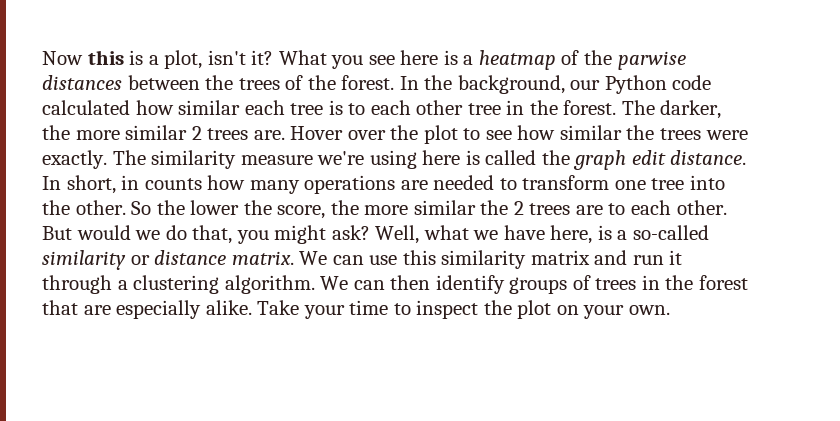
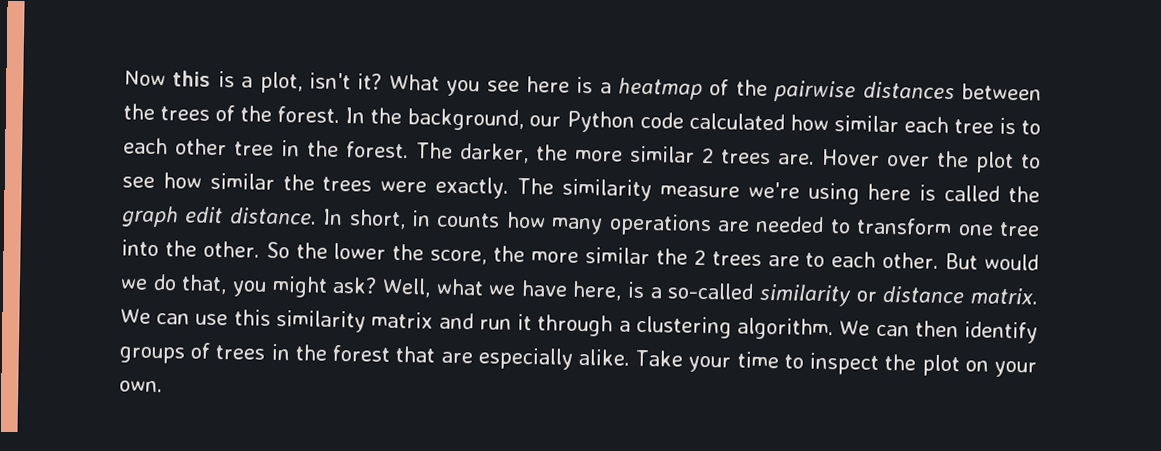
[617,51,686,70] parwise -> [774,80,857,103] pairwise

